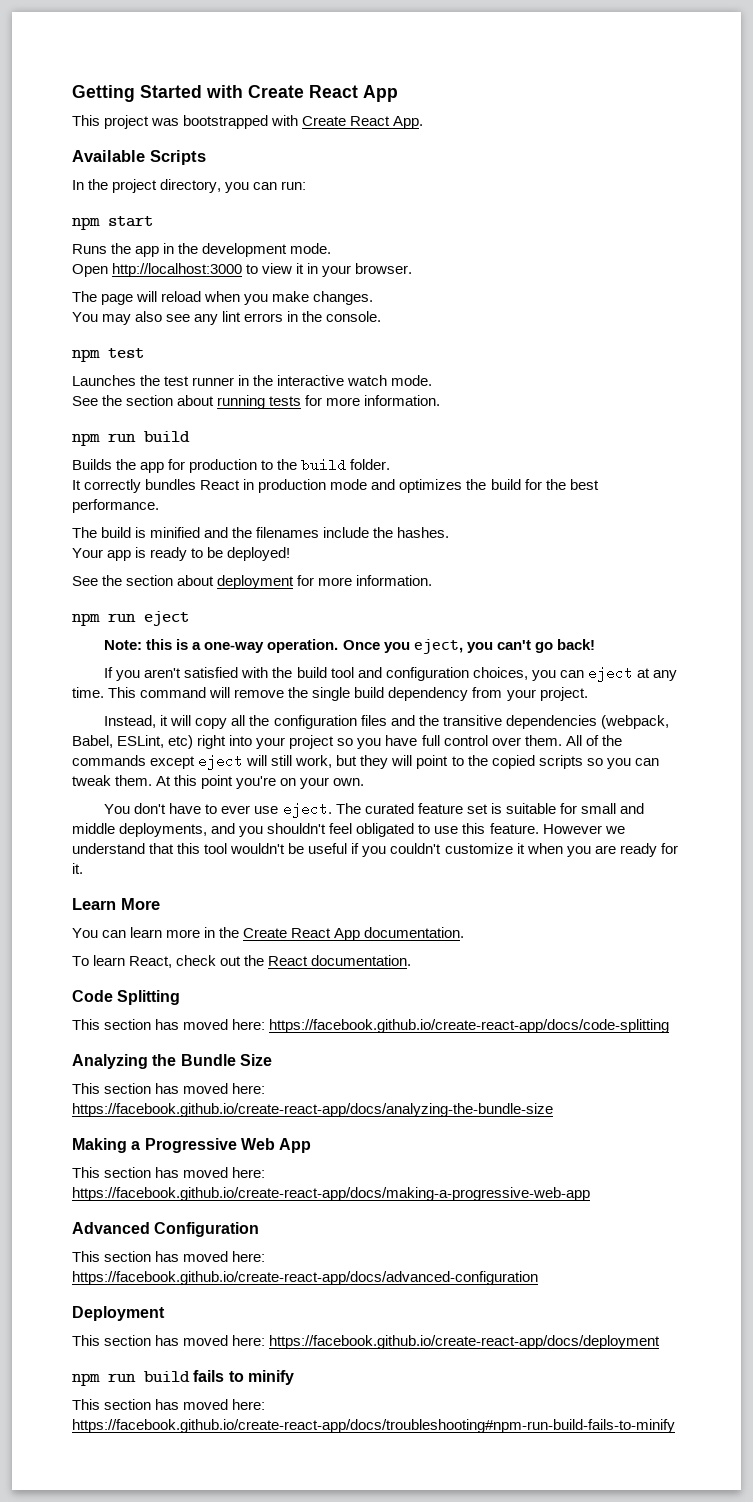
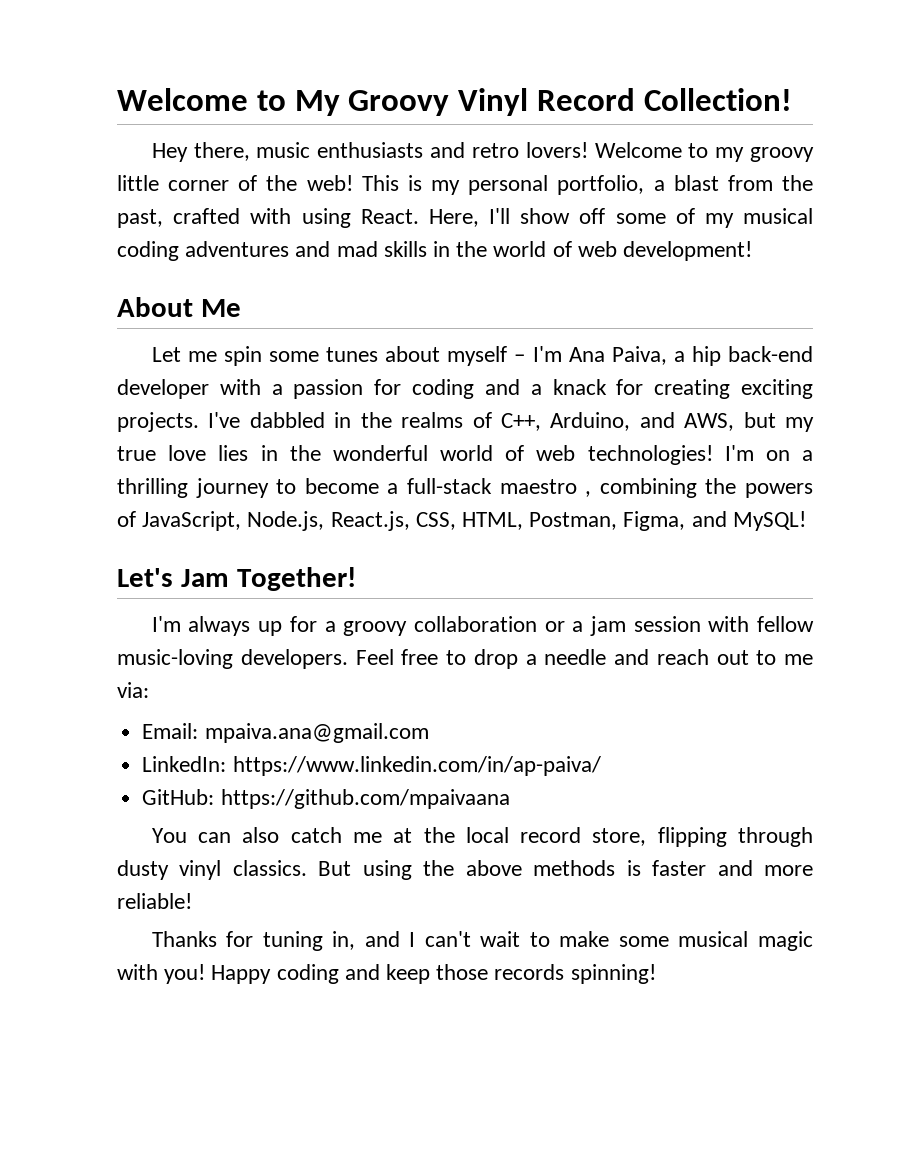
[72,85,398,102] [72,115,424,129] [72,150,206,165] [72,179,307,193] [72,216,153,230] [72,243,332,257] [72,263,413,277] [72,291,374,305] [72,311,382,325] [72,348,144,362] [72,375,433,386] [72,395,441,409] [72,431,190,446] [72,458,391,473] [72,479,599,493] [72,499,159,513] [72,527,450,538] [72,547,291,561] [72,575,433,589] [72,611,189,626] [104,639,595,654] [104,666,677,682] [72,687,588,701] [104,715,669,729] [72,735,622,749] [72,754,659,770] [72,775,365,789] [104,802,644,818] [72,823,625,837] [72,843,678,857] [72,863,83,874] [72,898,160,910] [72,927,465,941] [72,955,412,968] [72,990,181,1005] [72,1019,670,1033] [72,1054,272,1069] [72,1083,266,1094] [72,1103,553,1117] [72,1138,312,1153] [72,1167,266,1178] [72,1187,590,1201] [72,1222,260,1237] [72,1251,266,1262] [72,1271,538,1285] [72,1306,165,1321] [72,1335,661,1349] [72,1370,294,1386] [72,1399,266,1410] [72,1419,675,1433] Getting Started with Create React App // This project was bootstrapped with Create React App. // Available Scripts // In the project directory, you can run: // npm start // Runs the app in the development mode. // Open http://localhost:3000 to view it in your browser. // The page will reload when you make changes. // You may also see any lint errors in the console. // npm test // Launches the test runner in the interactive watch mode. // See the section about running tests for more information. // npm run build // Builds the app for production to the build folder. // It correctly bundles React in production mode and optimizes the build for the best performance. // The build is minified and the filenames include the hashes. // Your app is ready to be deployed! // See the section about deployment for more information. // npm run eject // Note: this is a one-way operation. Once you eject, you can't go back! // If you aren't satisfied with the build tool and configuration choices, you can eject at any time. This command will remove the single build dependency from your project. // Instead, it will copy all the configuration files and the transitive dependencies (webpack, Babel, ESLint, etc) right into your project so you have full control over them. All of the commands except eject will still work, but they will point to the copied scripts so you can tweak them. At this point you're on your own. // You don't have to ever use eject. The curated feature set is suitable for small and middle deployments, and you shouldn't feel obligated to use this feature. However we understand that this tool wouldn't be useful if you couldn't customize it when you are ready for it. // Learn More // You can learn more in the Create React App documentation. // To learn React, check out the React documentation. // Code Splitting // This section has moved here: https://facebook.github.io/create-react-app/docs/code-splitting // Analyzing the Bundle Size // This section has moved here: https://facebook.github.io/create-react-app/docs/analyzing-the-bundle-size // Making a Progressive Web App // This section has moved here: https://facebook.github.io/create-react-app/docs/making-a-progressive-web-app // Advanced Configuration // This section has moved here: https://facebook.github.io/create-react-app/docs/advanced-configuration // Deployment // This section has moved here: https://facebook.github.io/create-react-app/docs/deployment // npm run build fails to minify // This section has moved here: https://facebook.github.io/create-react-app/docs/troubleshooting#npm-run-build-fails-to-minify -> [117,88,792,116] [151,142,814,162] [117,175,814,195] [117,208,813,228] [117,241,753,261] [117,297,241,317] [151,346,813,366] [117,379,813,399] [117,412,814,432] [117,445,813,465] [117,478,814,498] [117,511,806,531] [117,567,356,591] [151,616,814,636] [117,649,813,669] [117,682,149,698] [142,723,429,743] [142,756,601,776] [142,789,510,809] [151,827,813,847] [117,860,813,880] [117,893,192,909] [151,931,813,951] [117,964,656,984] Welcome to My Groovy Vinyl Record Collection! // Hey there, music enthusiasts and retro lovers! Welcome to my groovy little corner of the web! This is my personal portfolio, a blast from the past, crafted with using React. Here, I'll show off some of my musical coding adventures and mad skills in the world of web development! // About Me // Let me spin some tunes about myself – I'm Ana Paiva, a hip back-end developer with a passion for coding and a knack for creating exciting projects. I've dabbled in the realms of C++, Arduino, and AWS, but my true love lies in the wonderful world of web technologies! I'm on a thrilling journey to become a full-stack maestro , combining the powers of JavaScript, Node.js, React.js, CSS, HTML, Postman, Figma, and MySQL! // Let's Jam Together! // I'm always up for a groovy collaboration or a jam session with fellow music-loving developers. Feel free to drop a needle and reach out to me via: // Email: mpaiva.ana@gmail.com // LinkedIn: https://www.linkedin.com/in/ap-paiva/ // GitHub: https://github.com/mpaivaana // You can also catch me at the local record store, flipping through dusty vinyl classics. But using the above methods is faster and more reliable! // Thanks for tuning in, and I can't wait to make some musical magic with you! Happy coding and keep those records spinning!

